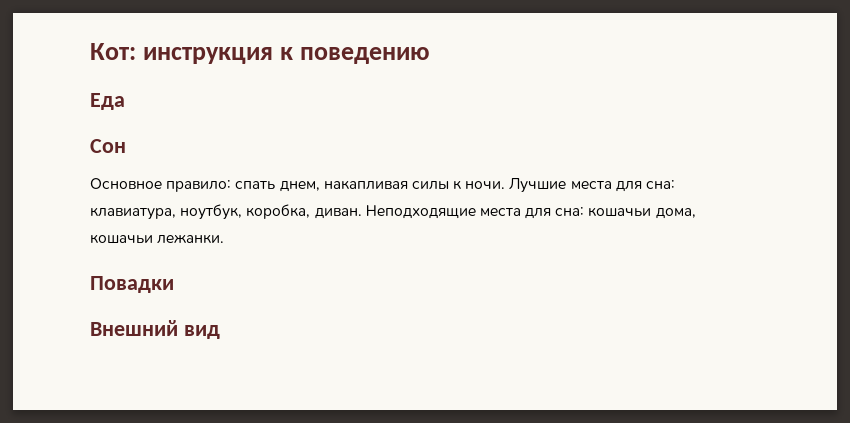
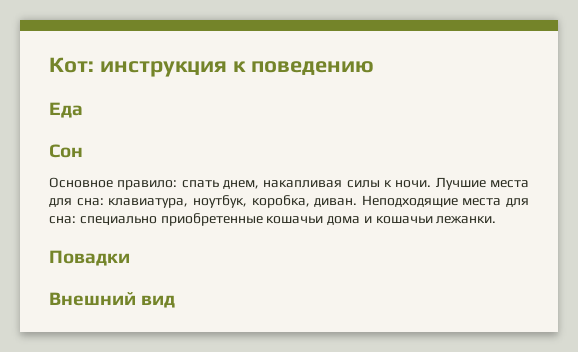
[588,207,696,219] кошачьи дома, -> [79,213,372,226] специально приобретенные кошачьи дома и

